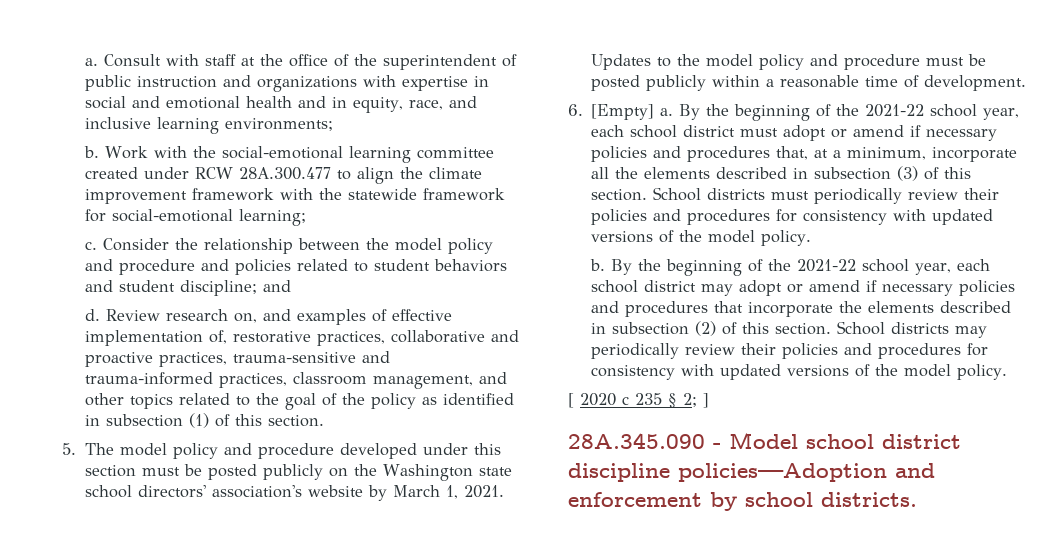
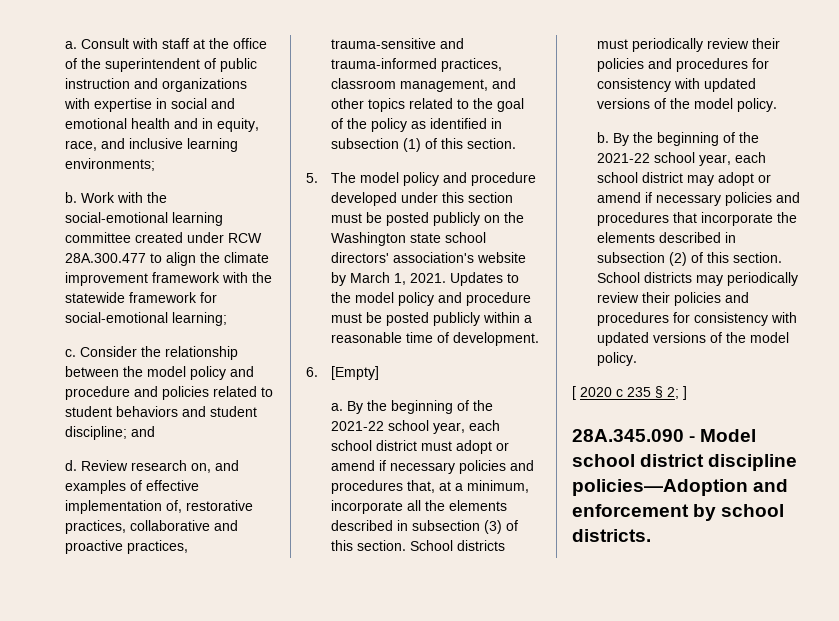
(655, 112) none -> (379, 373) //

